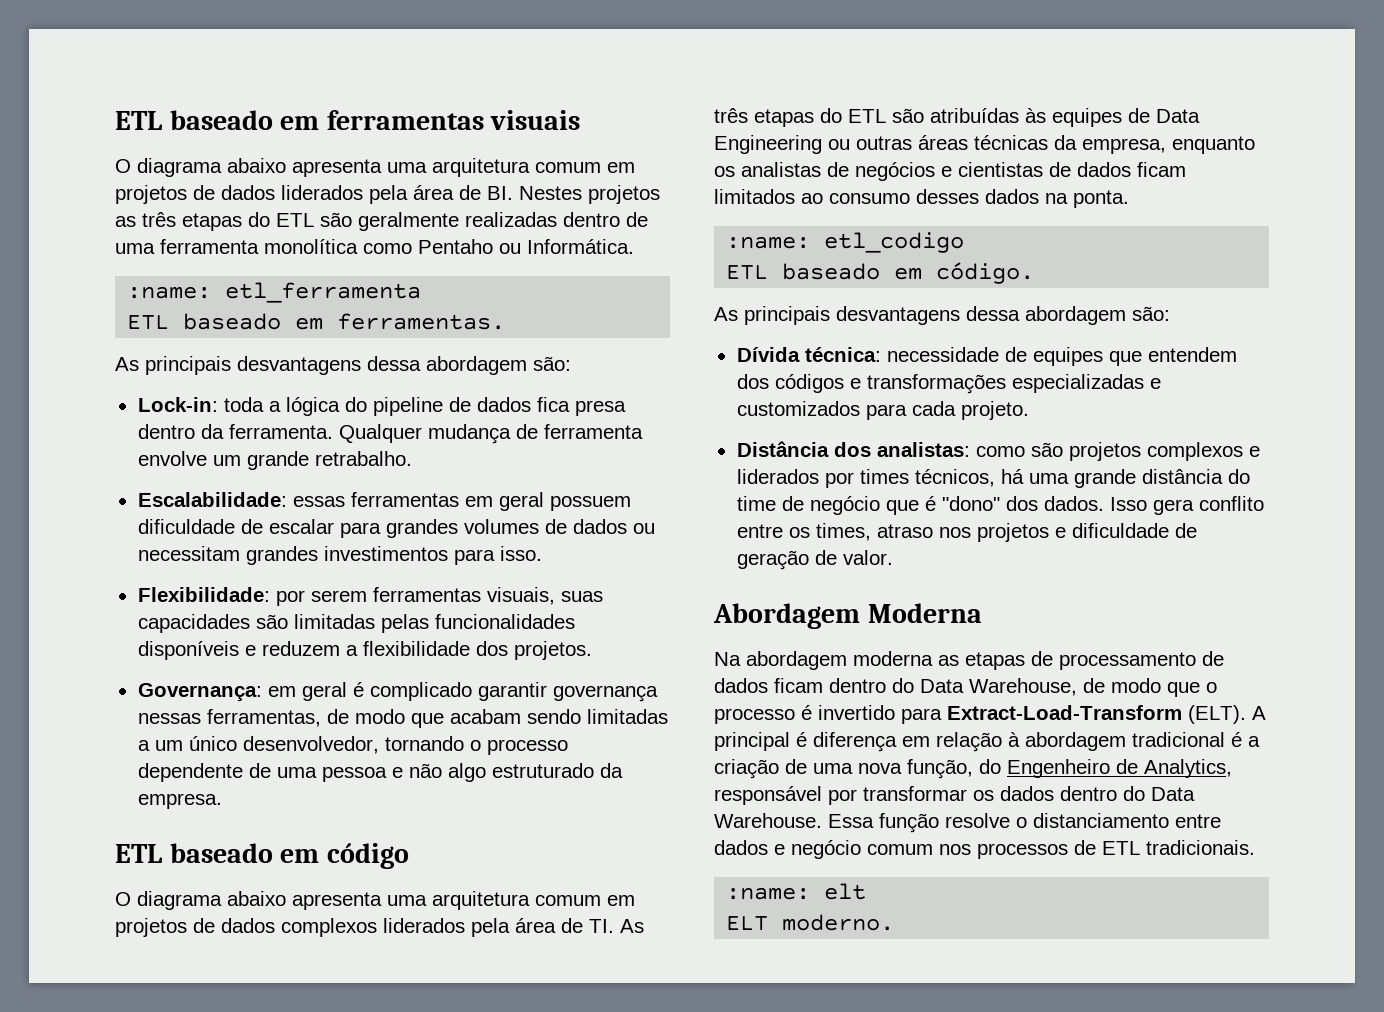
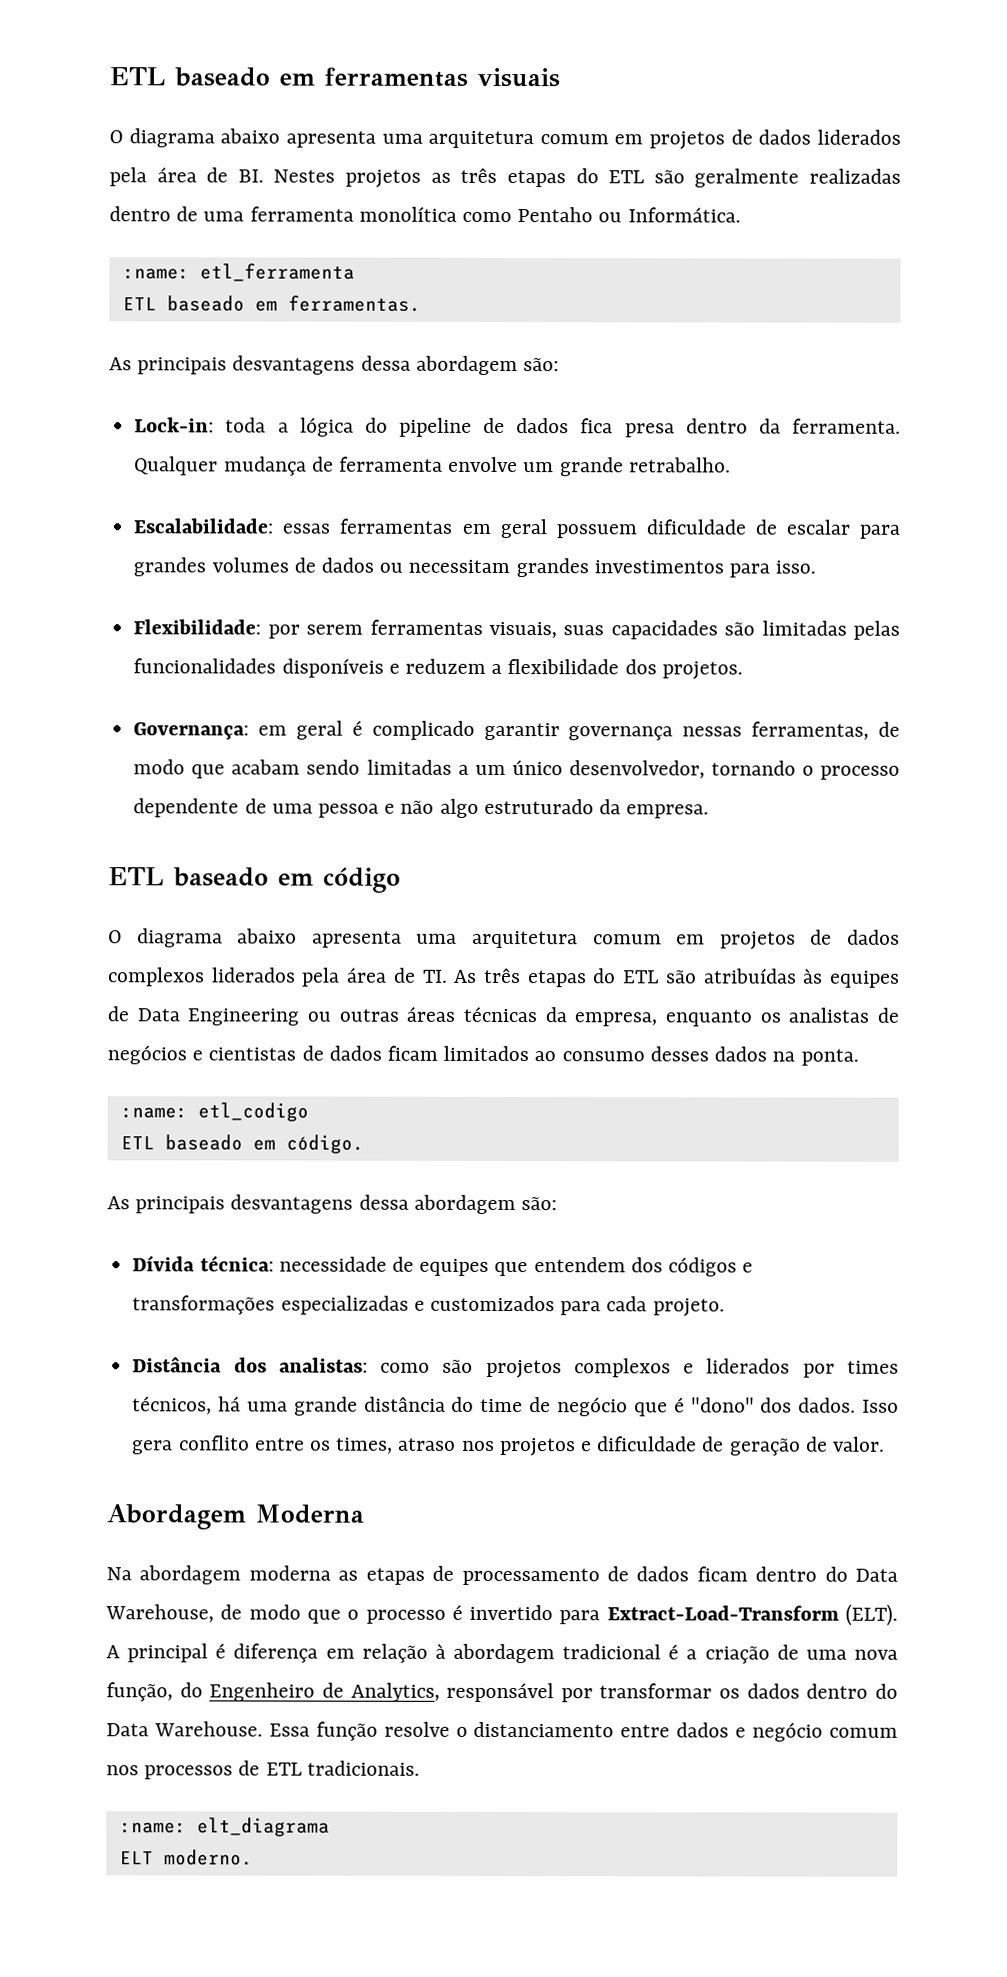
[824,883,867,900] elt -> [196,1817,330,1837] elt_diagrama

